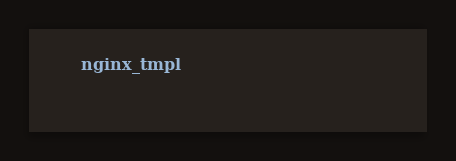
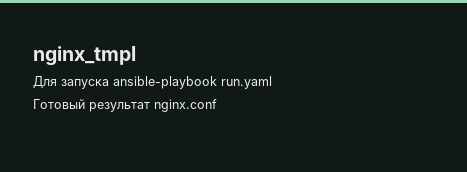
(181, 66) none -> [33,76,272,89] [33,99,217,112] // Для запуска ansible-playbook run.yaml // Готовый результат nginx.conf

